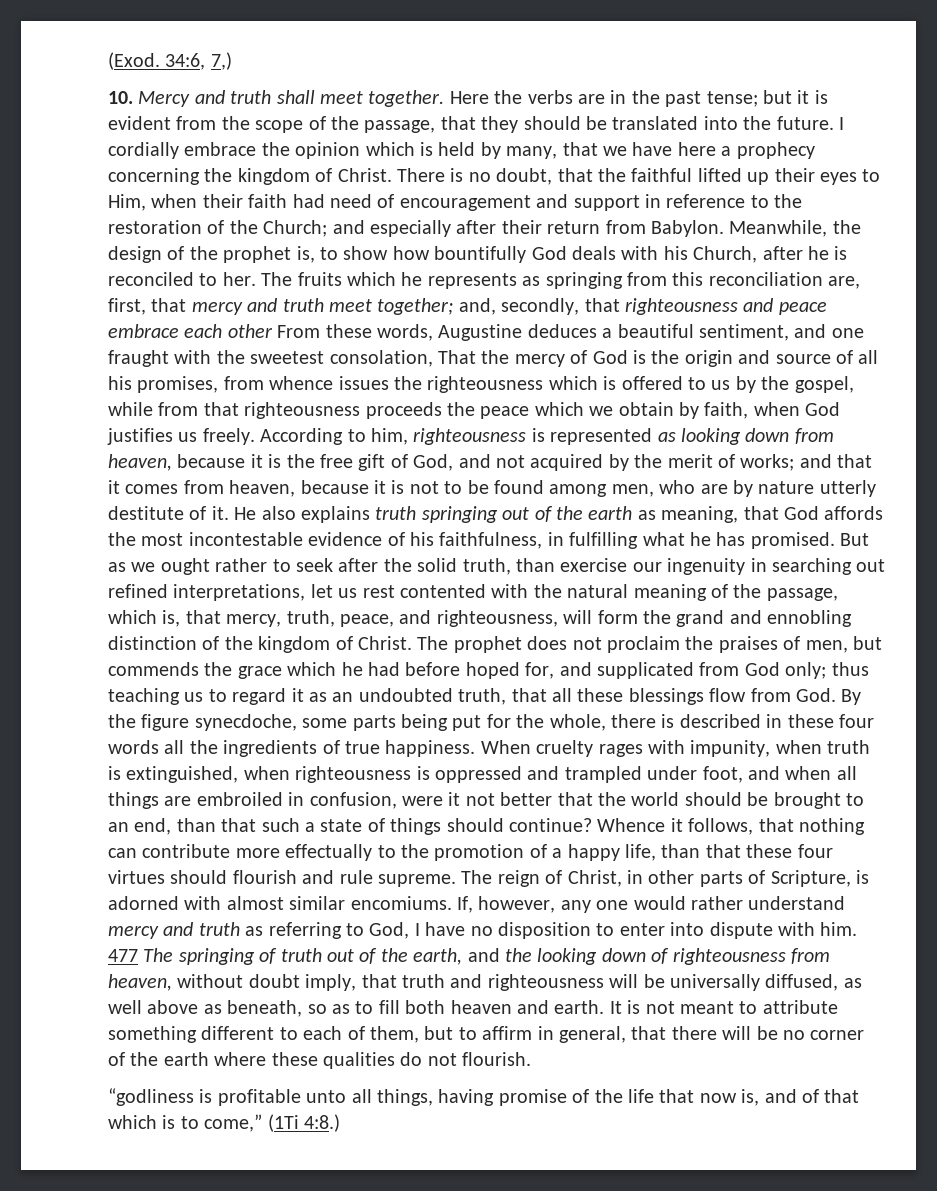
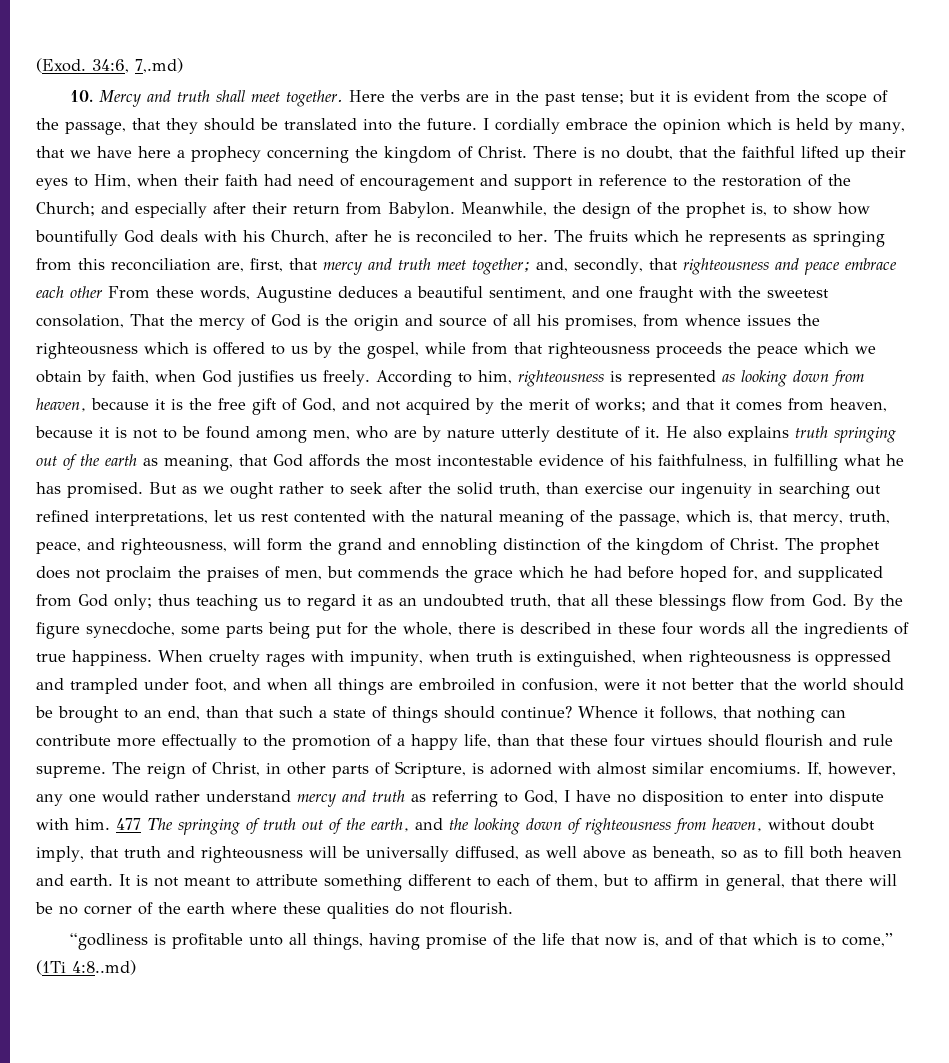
[210,52,232,70] 7,) -> [135,58,183,73] 7,.md)
[304,1114,340,1132] 4:8.) -> [72,960,136,975] 4:8..md)

